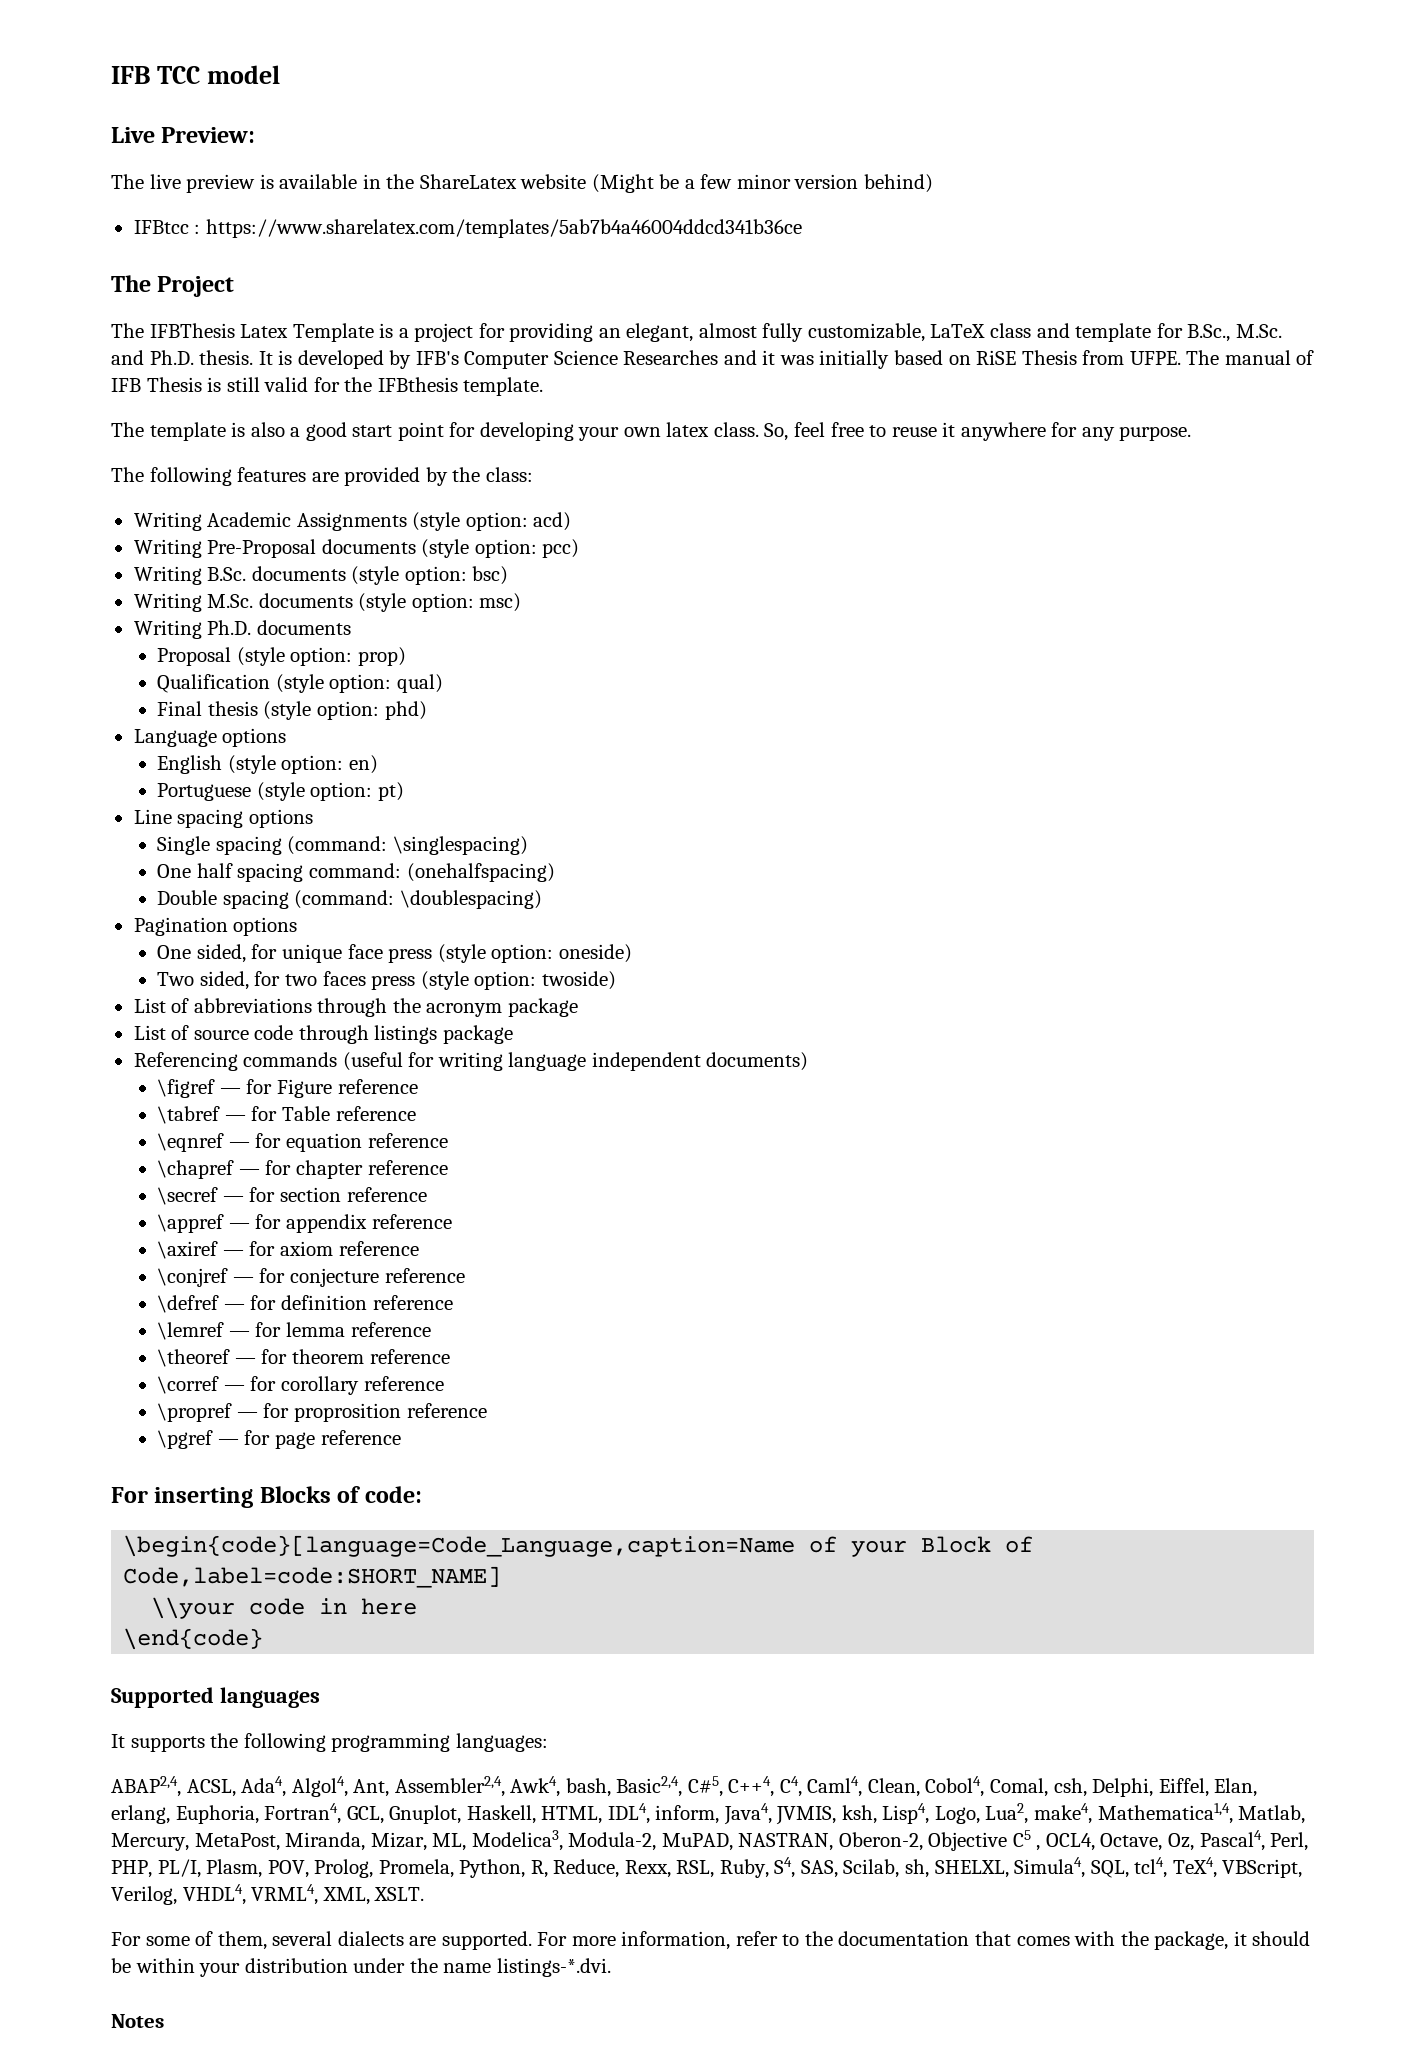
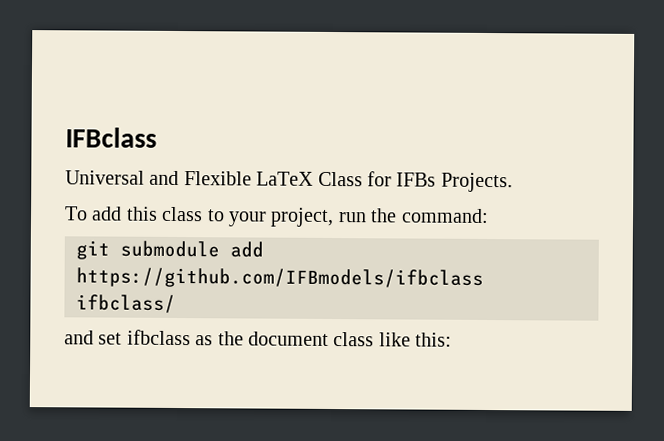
[111,65,281,84] [111,127,256,143] [111,174,934,193] [133,219,802,238] [111,275,235,297] [111,323,1282,342] [111,350,1315,369] [111,377,544,396] [111,422,1192,441] [111,467,533,486] [133,512,572,531] [133,539,580,558] [133,566,509,585] [133,593,522,612] [133,620,351,639] [157,647,406,666] [157,674,443,693] [157,701,427,720] [133,728,287,747] [157,755,378,774] [157,782,404,801] [133,809,313,828] [157,836,528,855] [157,863,555,882] [157,890,542,909] [133,917,298,936] [157,944,632,963] [157,971,616,990] [133,998,578,1017] [133,1025,513,1044] [133,1052,809,1071] [157,1079,418,1098] [157,1106,416,1124] [157,1133,448,1152] [157,1160,448,1179] [157,1187,427,1205] [157,1214,452,1233] [157,1241,419,1259] [157,1268,465,1287] [157,1295,453,1313] [157,1322,431,1340] [157,1349,450,1367] [157,1376,444,1395] [157,1403,487,1422] [157,1430,401,1449] [111,1486,422,1508] [123,1535,1034,1557] [123,1566,502,1588] [151,1597,418,1619] [123,1628,264,1650] [111,1687,320,1708] [111,1733,548,1752] [111,1776,1258,1797] [111,1803,1306,1825] [111,1830,1309,1851] [111,1857,1303,1878] [111,1884,425,1905] [111,1931,1311,1950] [111,1958,611,1977] [111,2014,164,2028] IFB TCC model // Live Preview: // The live preview is available in the ShareLatex website (Might be a few minor version behind) // IFBtcc : https://www.sharelatex.com/templates/5ab7b4a46004ddcd341b36ce // The Project // The IFBThesis Latex Template is a project for providing an elegant, almost fully customizable, LaTeX class and template for B.Sc., M.Sc. and Ph.D. thesis. It is developed by IFB's Computer Science Researches and it was initially based on RiSE Thesis from UFPE. The manual of IFB Thesis is still valid for the IFBthesis template. // The template is also a good start point for developing your own latex class. So, feel free to reuse it anywhere for any purpose. // The following features are provided by the class: // Writing Academic Assignments (style option: acd) // Writing Pre-Proposal documents (style option: pcc) // Writing B.Sc. documents (style option: bsc) // Writing M.Sc. documents (style option: msc) // Writing Ph.D. documents // Proposal (style option: prop) // Qualification (style option: qual) // Final thesis (style option: phd) // Language options // English (style option: en) // Portuguese (style option: pt) // Line spacing options // Single spacing (command: \singlespacing) // One half spacing command: (onehalfspacing) // Double spacing (command: \doublespacing) // Pagination options // One sided, for unique face press (style option: oneside) // Two sided, for two faces press (style option: twoside) // List of abbreviations through the acronym package // List of source code through listings package // Referencing commands (useful for writing language independent documents) // \figref — for Figure reference // \tabref — for Table reference // \eqnref — for equation reference // \chapref — for chapter reference // \secref — for section reference // \appref — for appendix reference // \axiref — for axiom reference // \conjref — for conjecture reference // \defref — for definition reference // \lemref — for lemma reference // \theoref — for theorem reference // \corref — for corollary reference // \propref — for proprosition reference // \pgref — for page reference // For inserting Blocks of code: // \begin{code}[language=Code_Language,caption=Name of your Block of Code,label=code:SHORT_NAME] // \\your code in here // \end{code} // Supported languages // It supports the following programming languages: // ABAP2,4, ACSL, Ada4, Algol4, Ant, Assembler2,4, Awk4, bash, Basic2,4, C#5, C++4, C4, Caml4, Clean, Cobol4, Comal, csh, Delphi, Eiffel, Elan, erlang, Euphoria, Fortran4, GCL, Gnuplot, Haskell, HTML, IDL4, inform, Java4, JVMIS, ksh, Lisp4, Logo, Lua2, make4, Mathematica1,4, Matlab, Mercury, MetaPost, Miranda, Mizar, ML, Modelica3, Modula-2, MuPAD, NASTRAN, Oberon-2, Objective C5 , OCL4, Octave, Oz, Pascal4, Perl, PHP, PL/I, Plasm, POV, Prolog, Promela, Python, R, Reduce, Rexx, RSL, Ruby, S4, SAS, Scilab, sh, SHELXL, Simula4, SQL, tcl4, TeX4, VBScript, Verilog, VHDL4, VRML4, XML, XSLT. // For some of them, several dialects are supported. For more information, refer to the documentation that comes with the package, it should be within your distribution under the name listings-*.dvi. // Notes -> [65,127,157,148] [65,170,513,193] [64,206,489,228] [76,240,264,260] [76,267,484,289] [76,294,176,313] [64,329,453,347] IFBclass // Universal and Flexible LaTeX Class for IFBs Projects. // To add this class to your project, run the command: // git submodule add https://github.com/IFBmodels/ifbclass ifbclass/ // and set ifbclass as the document class like this:

